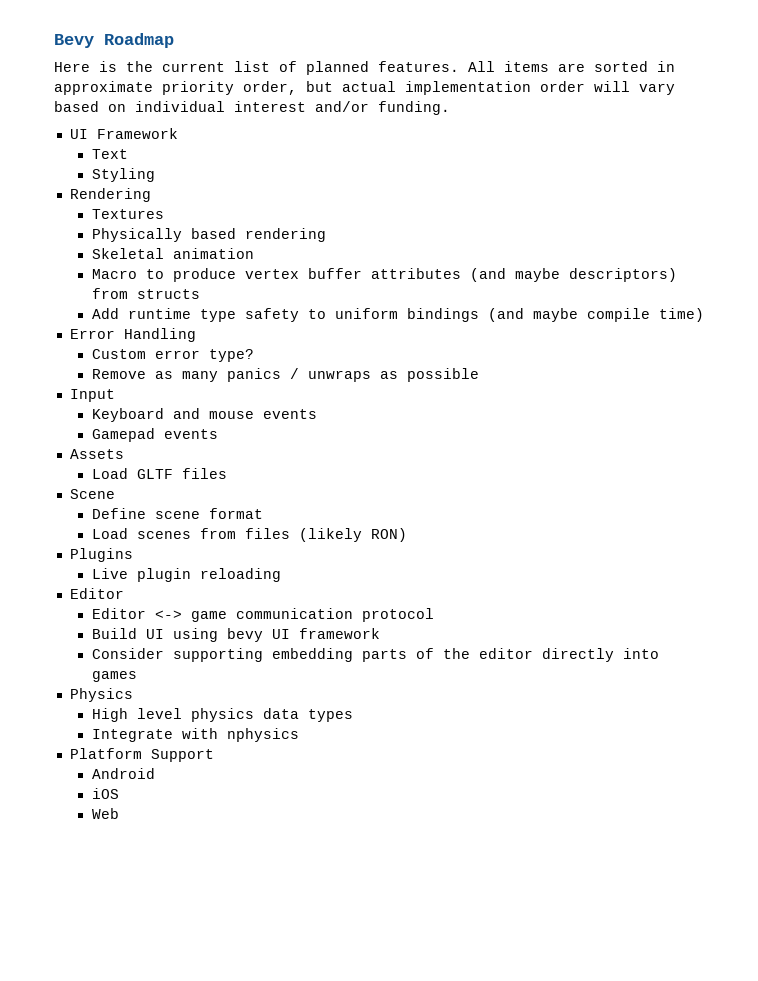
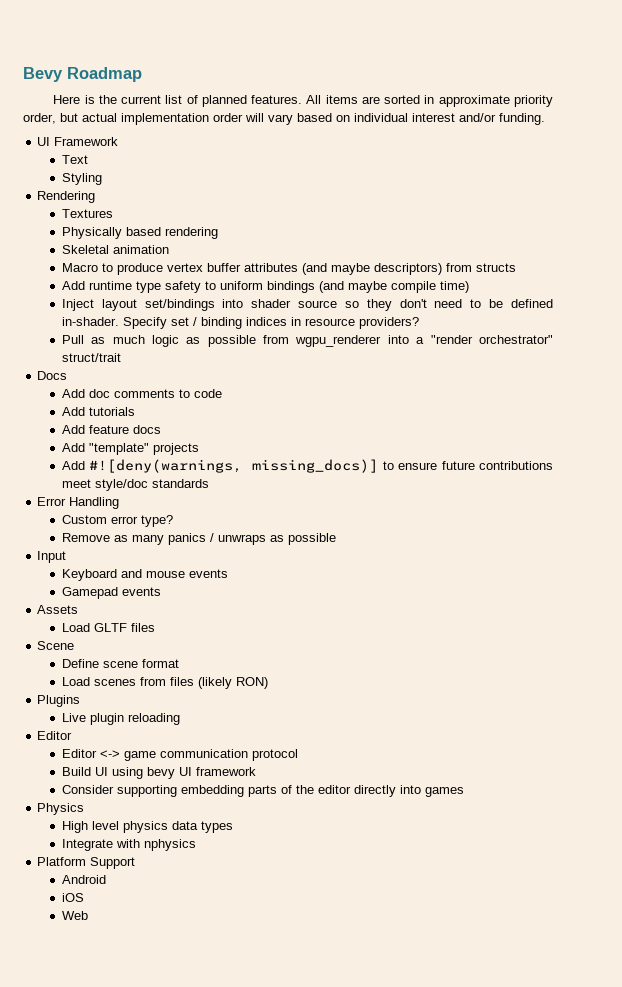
(704, 315) none -> [61,299,553,311] [61,317,419,329] [61,335,554,347] [61,353,121,362] [37,371,68,380] [61,389,222,398] [61,407,135,416] [61,425,161,434] [61,443,199,455] [61,459,553,473] [61,479,209,491] // Inject layout set/bindings into shader source so they don't need to be defined in-shader. Specify set / binding indices in resource providers? // Pull as much logic as possible from wgpu_renderer into a "render orchestrator" struct/trait // Docs // Add doc comments to code // Add tutorials // Add feature docs // Add "template" projects // Add #![deny(warnings, missing_docs)] to ensure future contributions meet style/doc standards

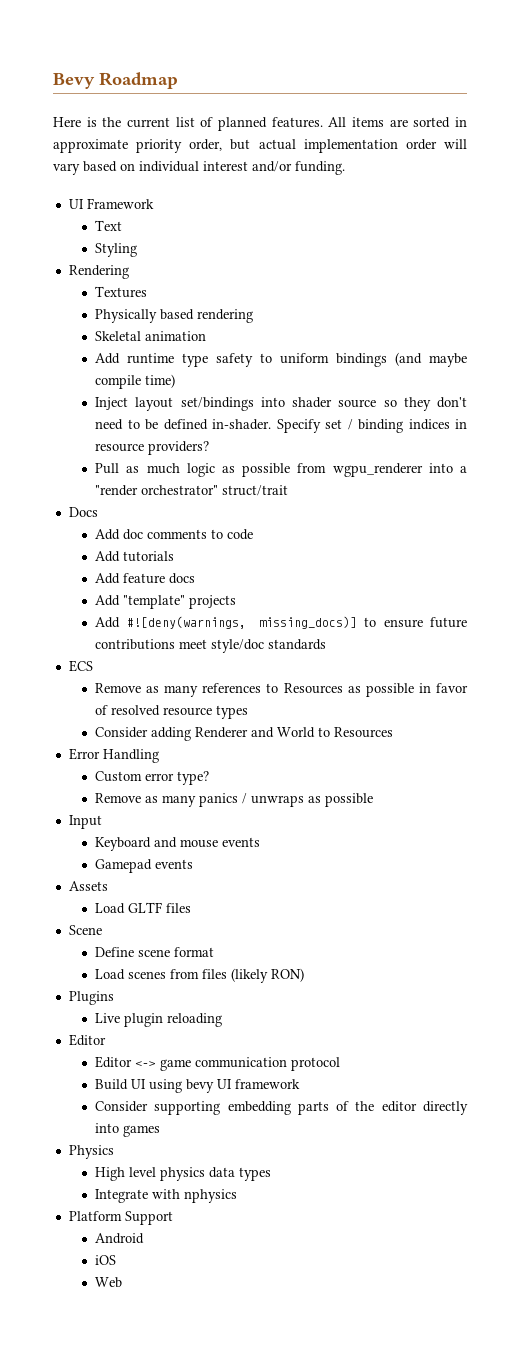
[61,263,516,275] // Macro to produce vertex buffer attributes (and maybe descriptors) from structs -> (207, 336) none
(209, 483) none -> [68,660,93,672] [95,683,468,697] [95,705,249,719] [95,727,394,741] // ECS // Remove as many references to Resources as possible in favor of resolved resource types // Consider adding Renderer and World to Resources

